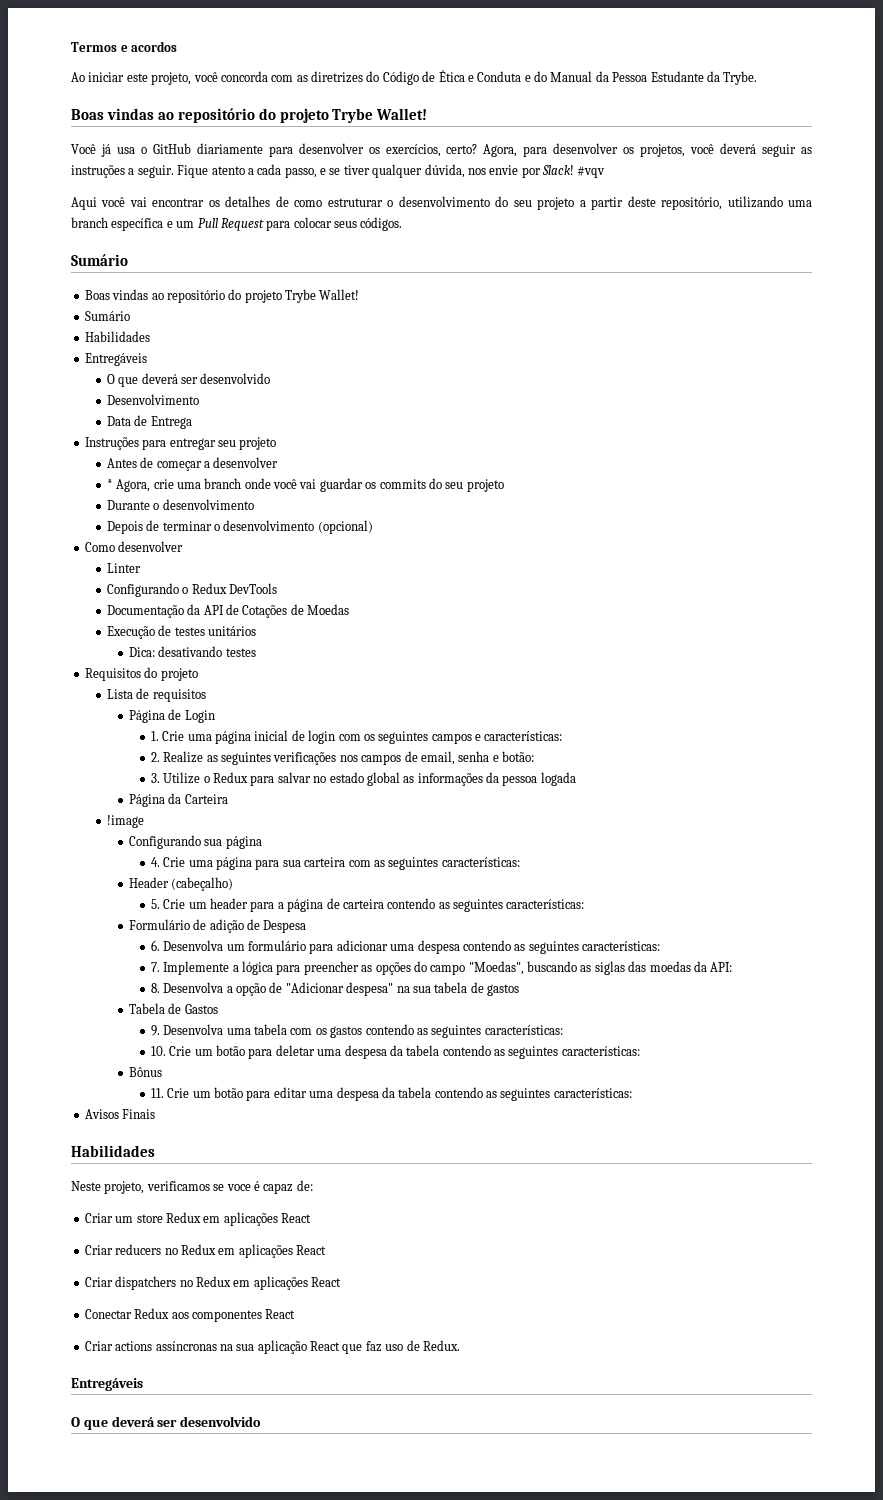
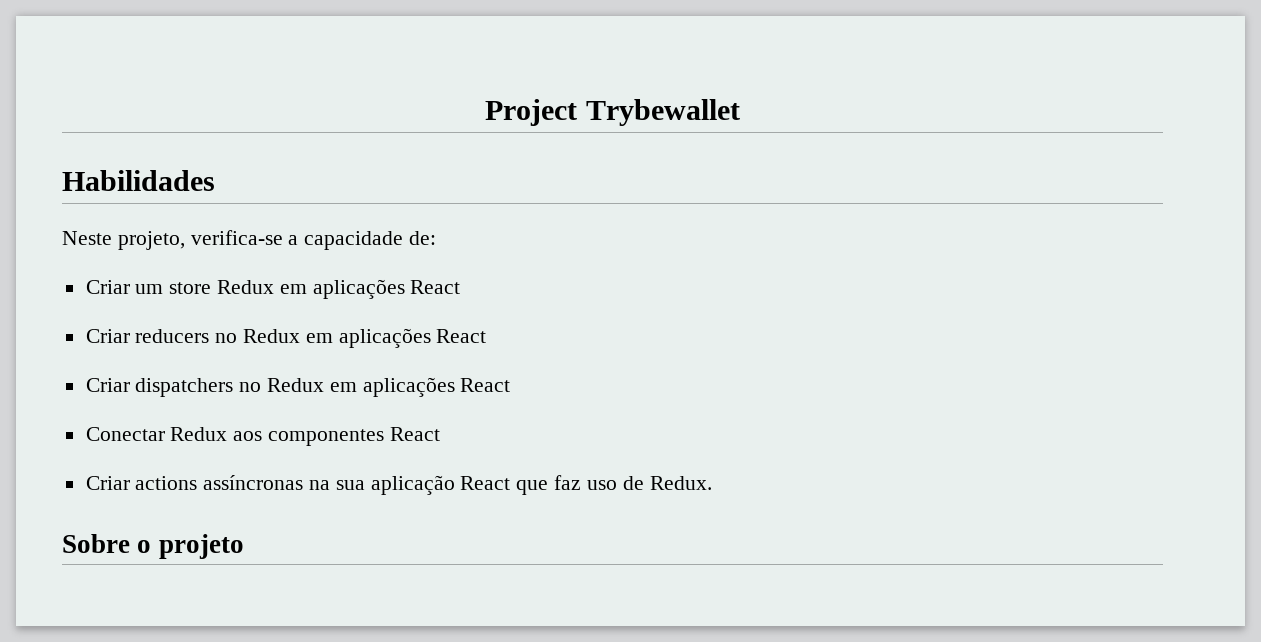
[71,41,178,52] [71,70,758,85] [71,108,428,123] [71,143,812,157] [71,164,606,178] [71,196,813,210] [71,217,403,231] [71,254,128,266] [84,289,360,303] [84,311,130,321] [84,331,150,342] [84,353,147,366] [106,373,271,387] [106,394,199,405] [106,415,192,429] [84,437,277,450] [106,457,279,471] [106,478,504,492] [106,499,254,510] [106,520,373,534] [84,541,184,552] [106,563,141,573] [106,583,277,597] [106,604,350,618] [106,625,256,639] [128,646,256,657] [84,667,198,681] [106,688,206,702] [128,709,215,723] [150,730,563,744] [150,751,535,765] [150,772,576,786] [128,793,228,807] [106,815,144,828] [128,835,262,849] [150,857,520,870] [128,877,234,891] [150,898,585,912] [128,919,307,933] [150,940,661,954] [150,961,733,975] [150,982,520,996] [128,1003,218,1014] [150,1024,563,1038] [150,1045,640,1059] [128,1067,162,1077] [150,1087,632,1101] [84,1109,156,1119] [71,1145,155,1157] [71,1181,294,1194] Termos e acordos // Ao iniciar este projeto, você concorda com as diretrizes do Código de Ética e Conduta e do Manual da Pessoa Estudante da Trybe. // Boas vindas ao repositório do projeto Trybe Wallet! // Você já usa o GitHub diariamente para desenvolver os exercícios, certo? Agora, para desenvolver os projetos, você deverá seguir as instruções a seguir. Fique atento a cada passo, e se tiver qualquer dúvida, nos envie por Slack! #vqv // Aqui você vai encontrar os detalhes de como estruturar o desenvolvimento do seu projeto a partir deste repositório, utilizando uma branch específica e um Pull Request para colocar seus códigos. // Sumário // Boas vindas ao repositório do projeto Trybe Wallet! // Sumário // Habilidades // Entregáveis // O que deverá ser desenvolvido // Desenvolvimento // Data de Entrega // Instruções para entregar seu projeto // Antes de começar a desenvolver // * Agora, crie uma branch onde você vai guardar os commits do seu projeto // Durante o desenvolvimento // Depois de terminar o desenvolvimento (opcional) // Como desenvolver // Linter // Configurando o Redux DevTools // Documentação da API de Cotações de Moedas // Execução de testes unitários // Dica: desativando testes // Requisitos do projeto // Lista de requisitos // Página de Login // 1. Crie uma página inicial de login com os seguintes campos e características: // 2. Realize as seguintes verificações nos campos de email, senha e botão: // 3. Utilize o Redux para salvar no estado global as informações da pessoa logada // Página da Carteira // !image // Configurando sua página // 4. Crie uma página para sua carteira com as seguintes características: // Header (cabeçalho) // 5. Crie um header para a página de carteira contendo as seguintes características: // Formulário de adição de Despesa // 6. Desenvolva um formulário para adicionar uma despesa contendo as seguintes características: // 7. Implemente a lógica para preencher as opções do campo "Moedas", buscando as siglas das moedas da API: // 8. Desenvolva a opção de "Adicionar despesa" na sua tabela de gastos // Tabela de Gastos // 9. Desenvolva uma tabela com os gastos contendo as seguintes características: // 10. Crie um botão para deletar uma despesa da tabela contendo as seguintes características: // Bônus // 11. Crie um botão para editar uma despesa da tabela contendo as seguintes características: // Avisos Finais // Habilidades // Neste projeto, verificamos se voce é capaz -> [485,99,740,126] [62,170,215,191] [62,230,404,250] Project Trybewallet // Habilidades // Neste projeto, verifica-se a capacidade
[71,1378,143,1391] [71,1416,262,1430] Entregáveis // O que deverá ser desenvolvido -> [62,534,244,559] Sobre o projeto

